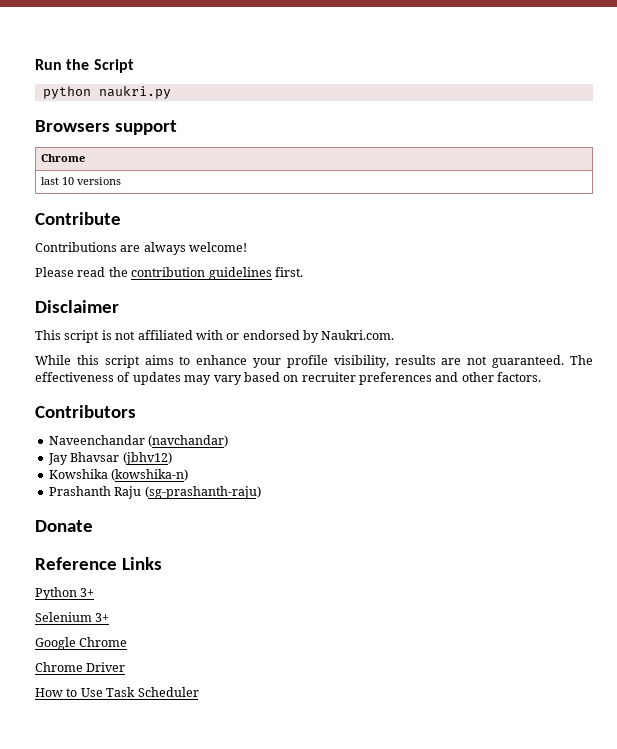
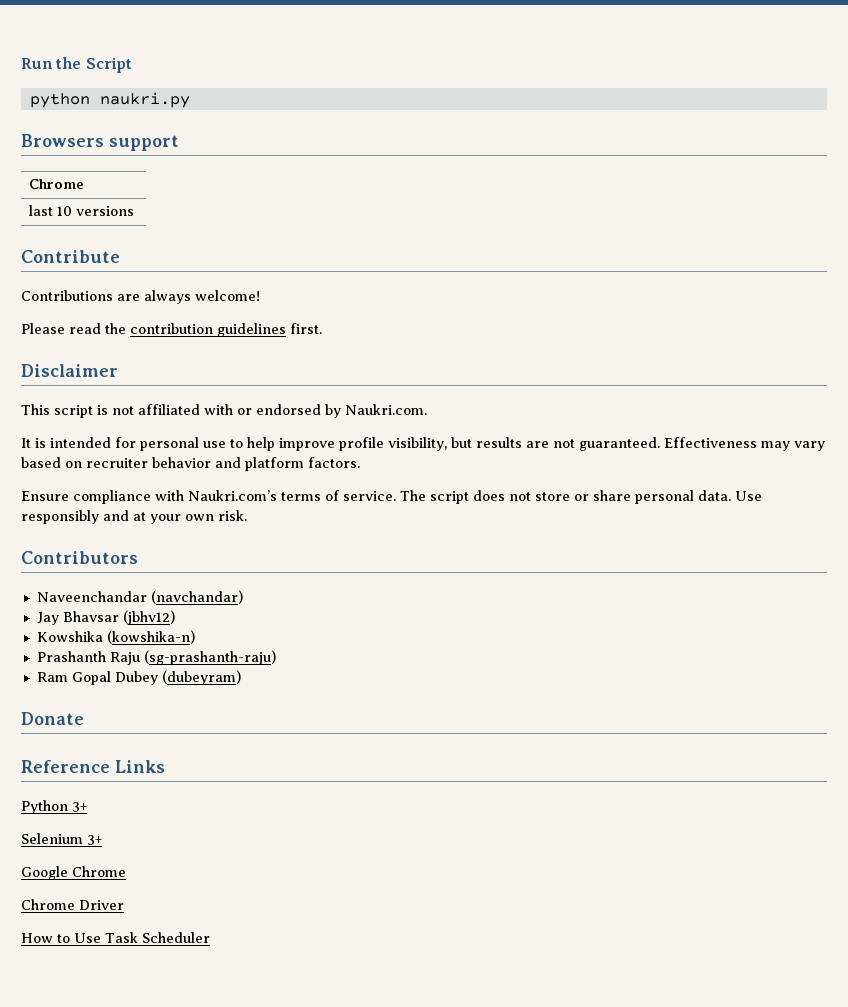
[35,355,282,368] While this script aims to enhance your -> [21,437,335,451] It is intended for personal use to help improve
(389, 361) none -> [451,437,472,448] but
[570,355,593,365] [35,372,181,385] The effectiveness of updates -> [664,437,757,448] Effectiveness
[359,372,542,385] preferences and other factors. -> [152,457,360,471] [21,490,762,504] [21,510,247,524] behavior and platform factors. // Ensure compliance with Naukri.com’s terms of service. The script does not store or share personal data. Use responsibly and at your own risk.
(261, 492) none -> [36,670,241,685] // Ram Gopal Dubey (dubeyram)

